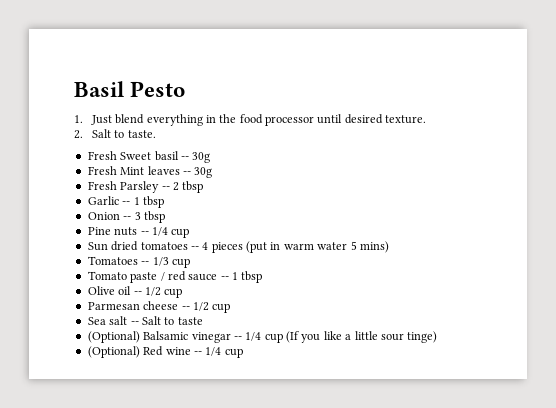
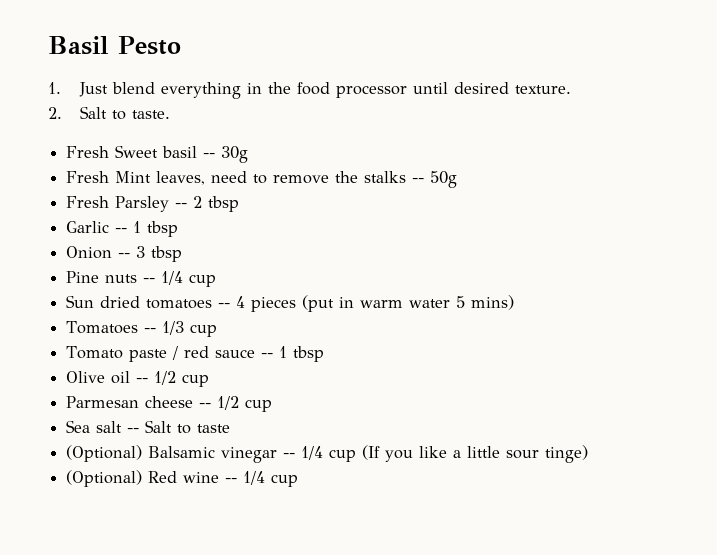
[147,166,213,178] leaves -- 30g -> [156,171,458,188] leaves, need to remove the stalks -- 50g

